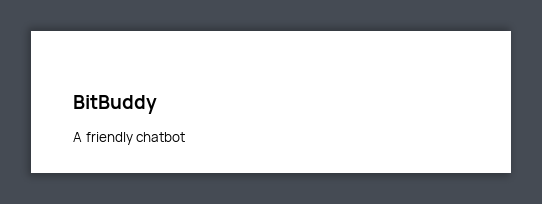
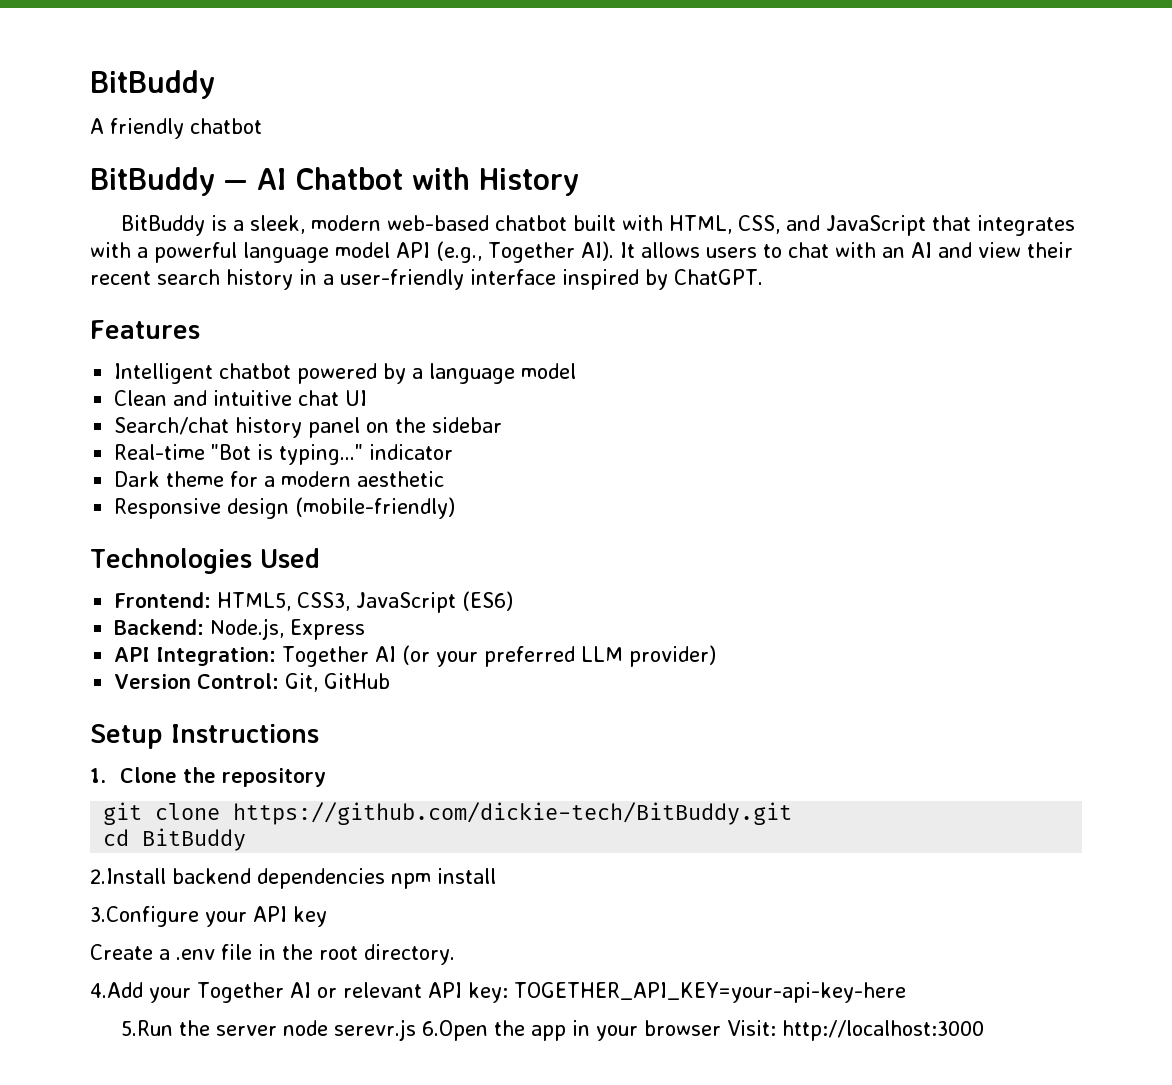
(186, 137) none -> [90,167,579,196] [120,215,1075,236] [90,241,1073,263] [90,269,763,290] [90,320,200,339] [114,363,577,384] [114,390,368,406] [114,417,503,438] [114,444,454,465] [114,471,445,487] [114,497,456,519] [90,548,320,574] [114,591,514,613] [114,618,366,640] [114,645,717,667] [114,673,391,692] [90,724,319,749] [90,767,326,787] [103,802,793,825] [103,828,247,851] [90,868,496,889] [90,906,327,927] [90,944,455,965] [90,982,906,1003] [120,1019,984,1041] // BitBuddy — AI Chatbot with History // BitBuddy is a sleek, modern web-based chatbot built with HTML, CSS, and JavaScript that integrates with a powerful language model API (e.g., Together AI). It allows users to chat with an AI and view their recent search history in a user-friendly interface inspired by ChatGPT. // Features // Intelligent chatbot powered by a language model // Clean and intuitive chat UI // Search/chat history panel on the sidebar // Real-time "Bot is typing..." indicator // Dark theme for a modern aesthetic // Responsive design (mobile-friendly) // Technologies Used // Frontend: HTML5, CSS3, JavaScript (ES6) // Backend: Node.js, Express // API Integration: Together AI (or your preferred LLM provider) // Version Control: Git, GitHub // Setup Instructions // 1. Clone the repository // git clone https://github.com/dickie-tech/BitBuddy.git // cd BitBuddy // 2.Install backend dependencies npm install // 3.Configure your API key // Create a .env file in the root directory. // 4.Add your Together AI or relevant API key: TOGETHER_API_KEY=your-api-key-here // 5.Run the server node serevr.js 6.Open the app in your browser Visit: http://localhost:3000

